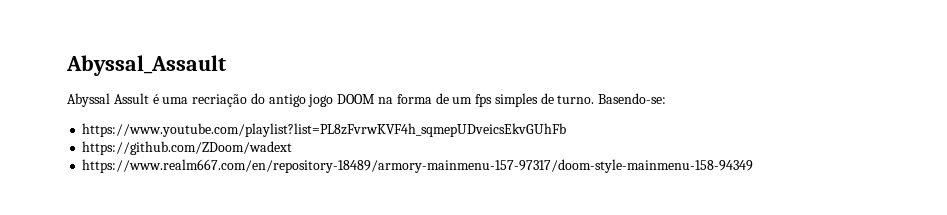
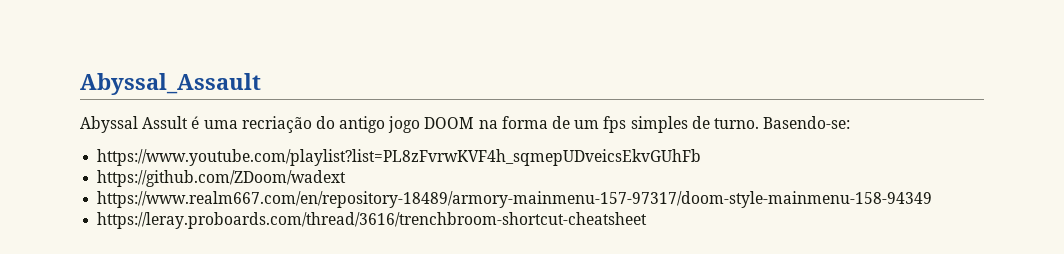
(754, 166) none -> [97,212,648,229] // https://leray.proboards.com/thread/3616/trenchbroom-shortcut-cheatsheet

